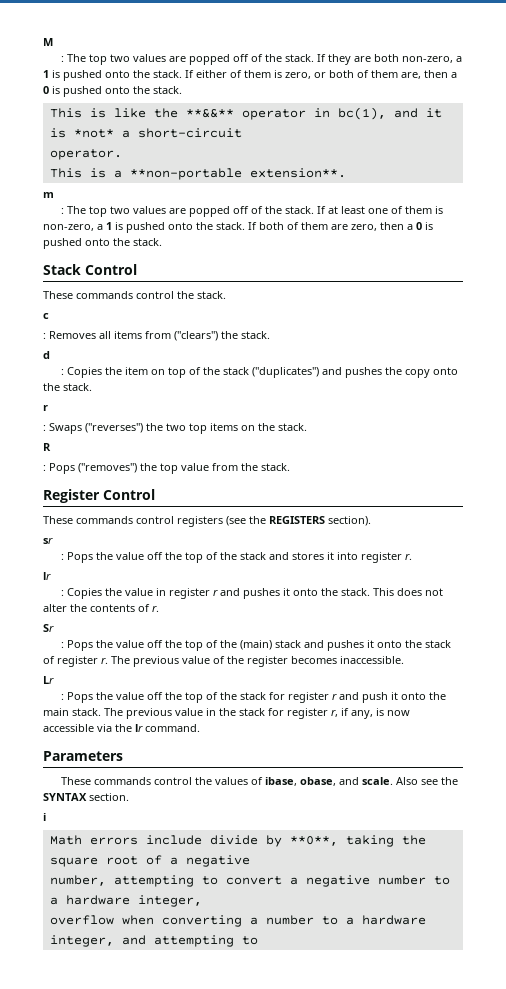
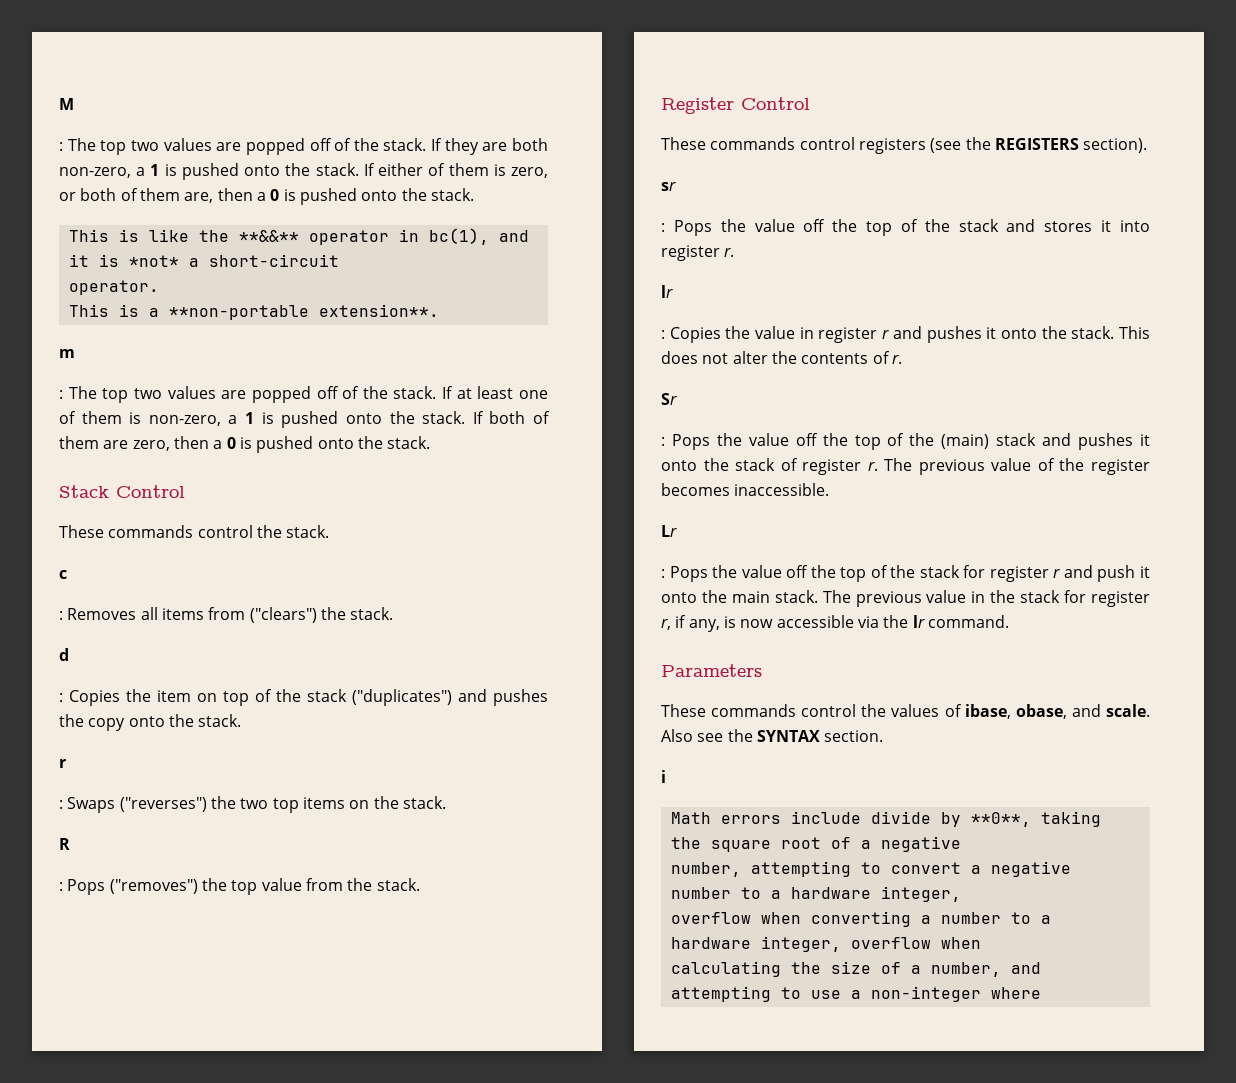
[121,935,258,947] and attempting to -> [850,937,981,949] [670,961,1041,977] [670,986,1041,1002] overflow when // calculating the size of a number, and attempting to use a non-integer where

